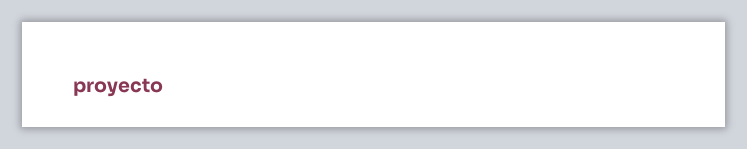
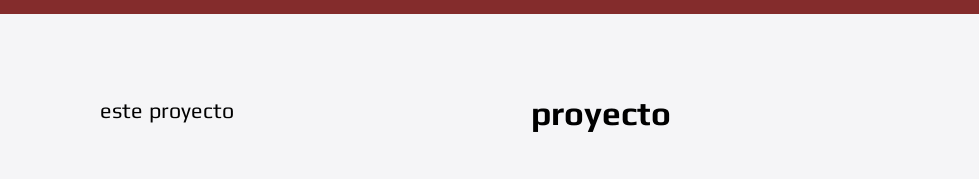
[73,78,163,97] proyecto -> [100,104,234,123] [531,104,671,132] este proyecto // proyecto

